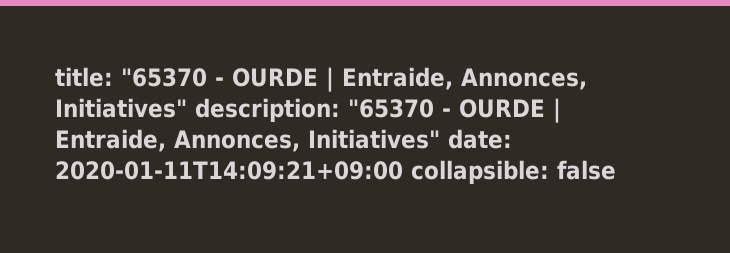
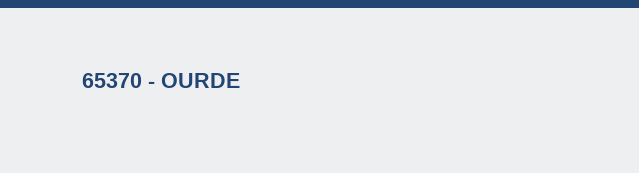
[55,67,587,92] [55,98,561,123] [55,129,512,152] [55,160,616,184] title: "65370 - OURDE | Entraide, Annonces, Initiatives" description: "65370 - OURDE | Entraide, Annonces, Initiatives" date: 2020-01-11T14:09:21+09:00 collapsible: false -> [82,73,240,88] 65370 - OURDE

